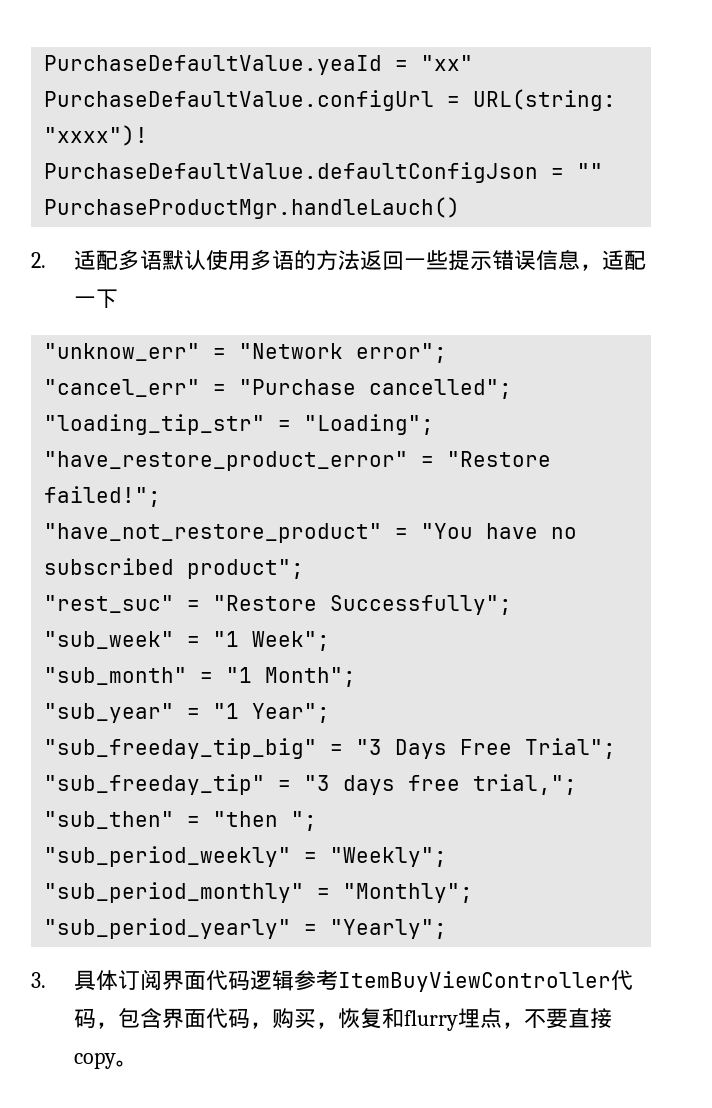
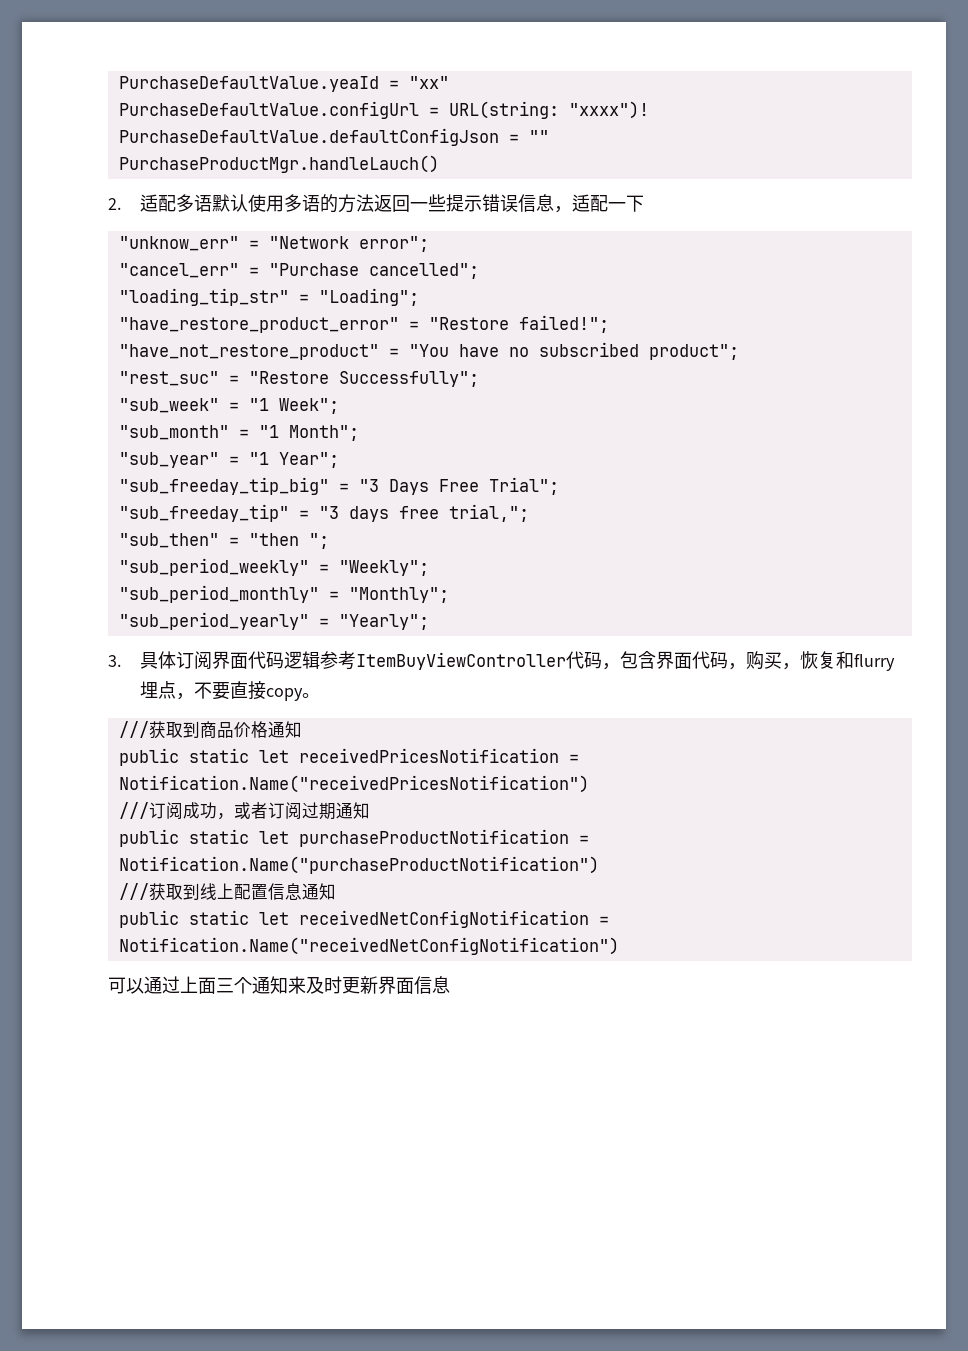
(138, 1063) none -> [118,721,302,739] [118,748,579,766] [118,775,589,793] [118,802,370,820] [118,829,589,847] [118,856,599,874] [118,883,336,901] [118,910,609,928] [118,937,619,955] [108,976,450,994] // ///获取到商品价格通知 // public static let receivedPricesNotification = Notification.Name("receivedPricesNotification") // ///订阅成功，或者订阅过期通知 // public static let purchaseProductNotification = Notification.Name("purchaseProductNotification") // ///获取到线上配置信息通知 // public static let receivedNetConfigNotification = Notification.Name("receivedNetConfigNotification") // 可以通过上面三个通知来及时更新界面信息

